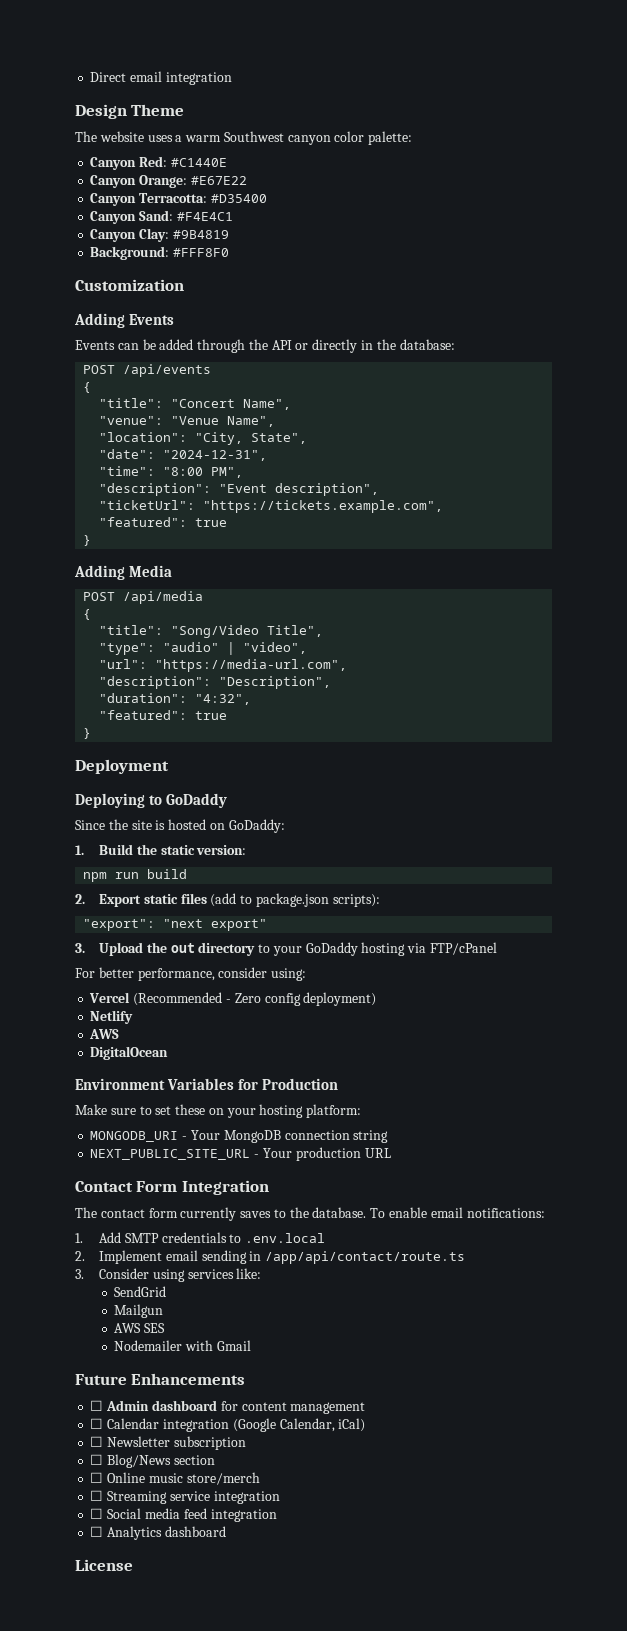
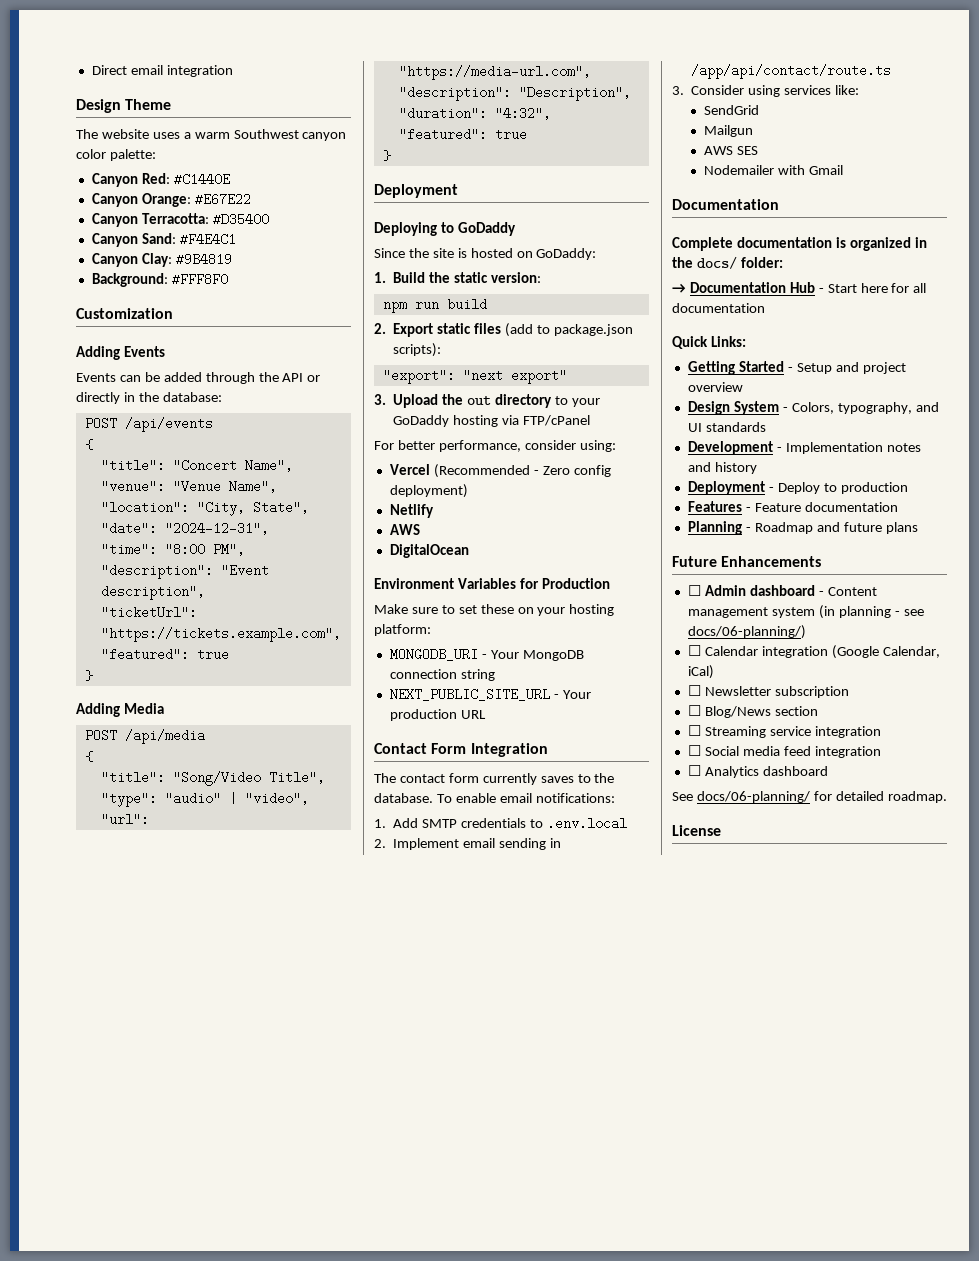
(251, 1345) none -> [672,199,779,210] [672,237,928,251] [672,256,784,269] [672,282,927,293] [672,303,765,313] [672,336,746,349] [687,361,906,375] [687,382,743,392] [687,401,939,415] [687,422,766,432] [687,441,921,455] [687,462,757,474] [687,481,908,495] [687,501,898,512] [687,521,918,535] // Documentation // Complete documentation is organized in the docs/ folder: // → Documentation Hub - Start here for all documentation // Quick Links: // Getting Started - Setup and project overview // Design System - Colors, typography, and UI standards // Development - Implementation notes and history // Deployment - Deploy to production // Features - Feature documentation // Planning - Roadmap and future plans
[220,1401,287,1411] for content -> [818,587,877,596] - Content
(366, 1408) none -> [771,605,924,619] [687,625,806,639] system (in planning - see docs/06-planning/)
[90,1472,260,1485] // ☐ Online music store/merch -> (818, 711) none
(226, 1531) none -> [672,791,947,803] // See docs/06-planning/ for detailed roadmap.

